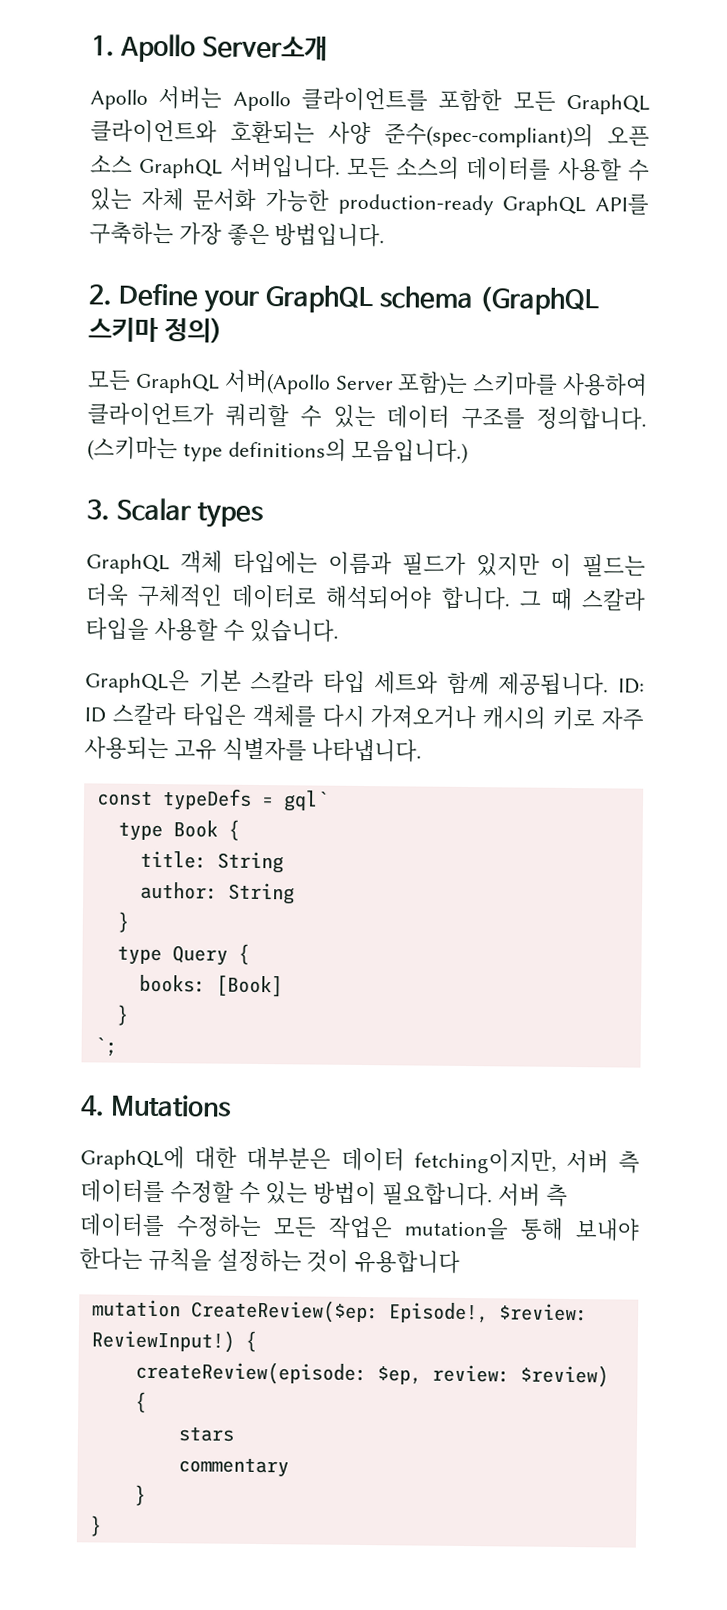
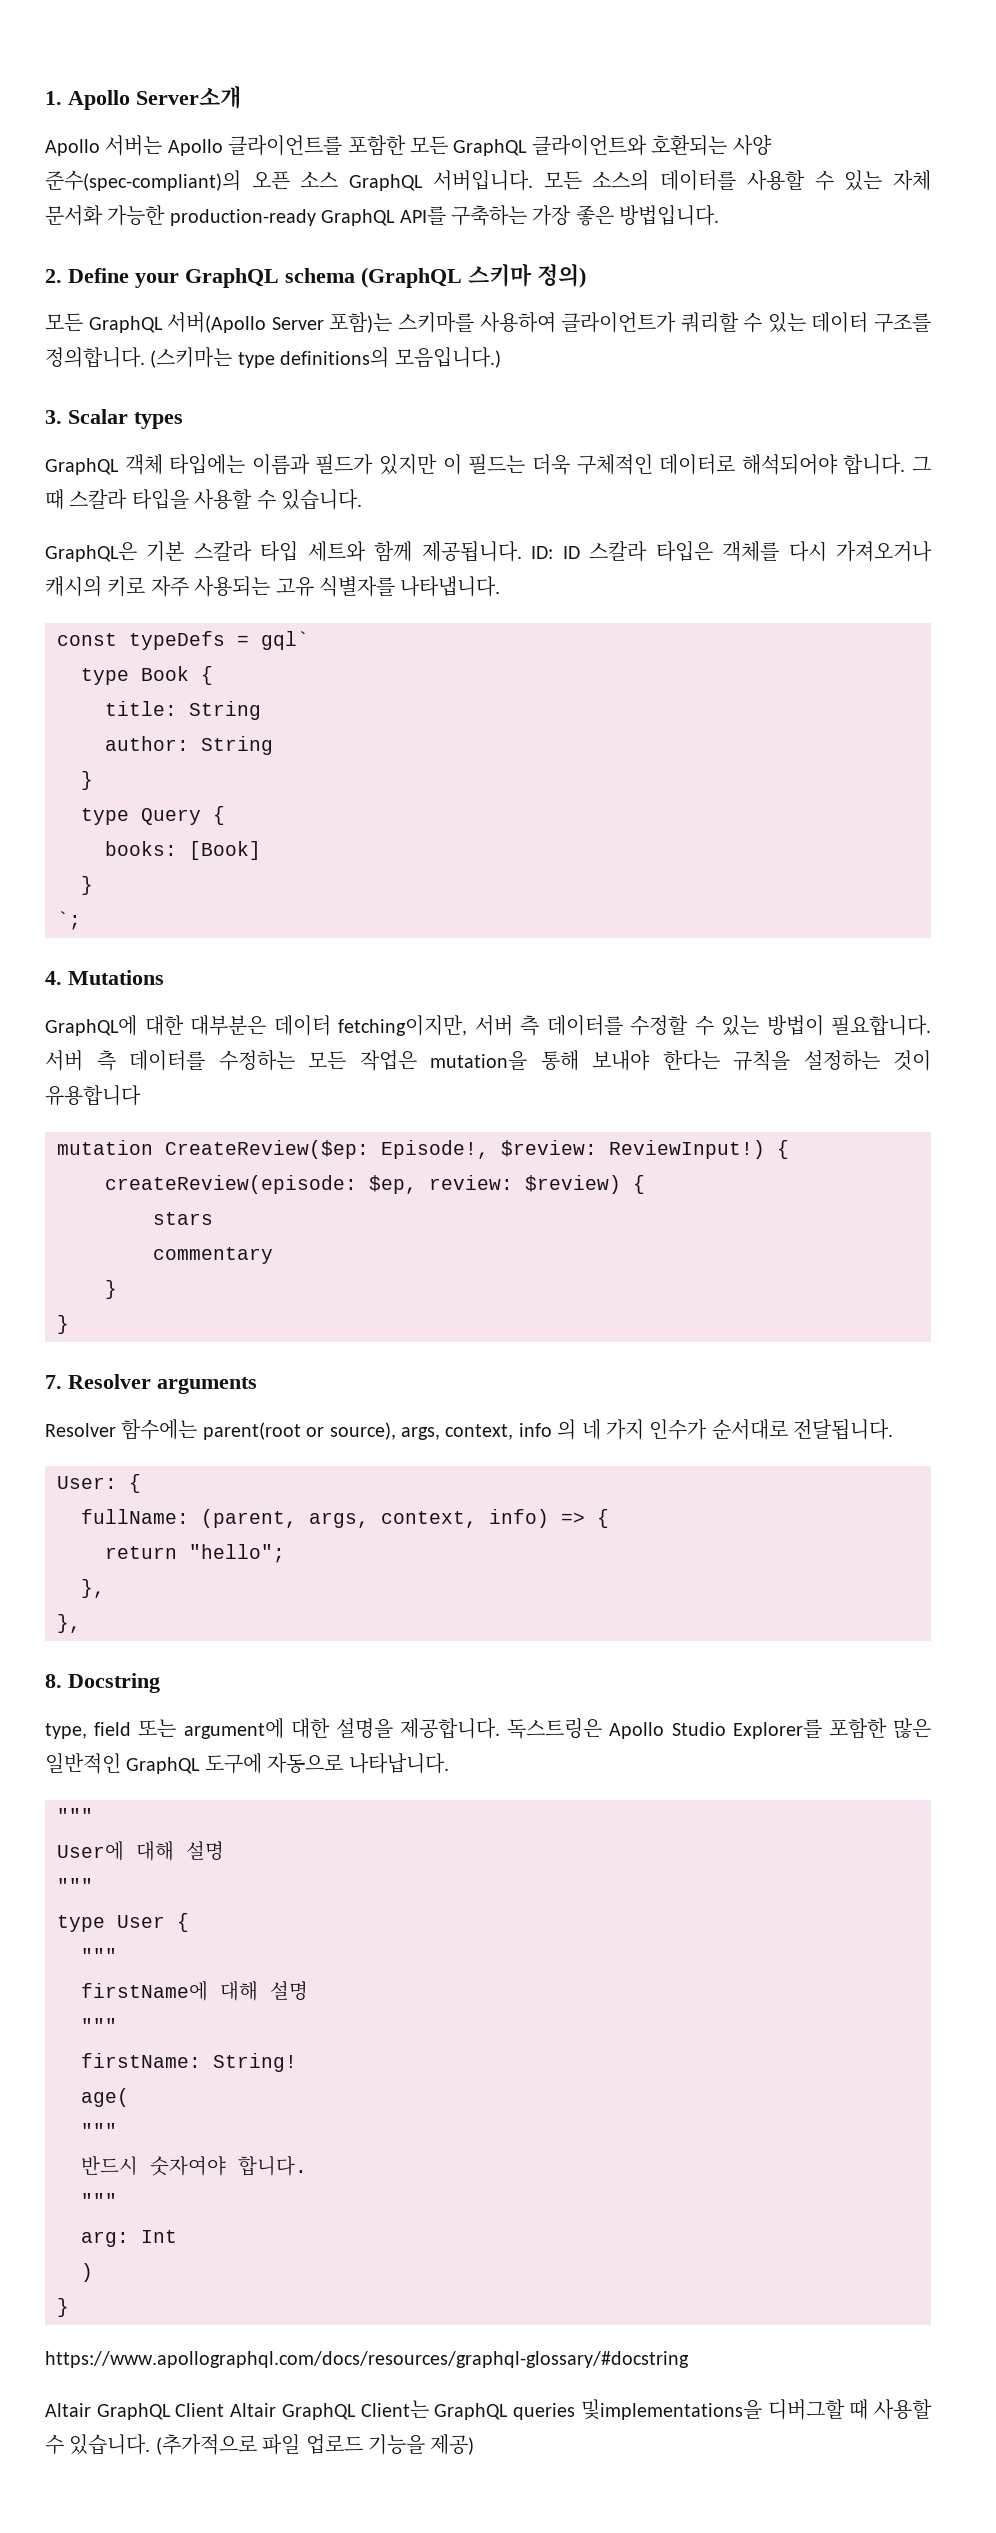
(102, 1526) none -> [45,1374,257,1394] [45,1419,894,1440] [57,1474,141,1493] [81,1509,609,1528] [105,1544,285,1563] [81,1579,105,1598] [57,1614,81,1633] [45,1673,160,1693] [45,1718,931,1739] [45,1753,449,1774] [57,1808,93,1823] [57,1841,224,1861] [57,1878,93,1893] [57,1913,189,1932] [81,1948,117,1963] [81,1981,308,2001] [81,2018,117,2033] [81,2053,297,2072] [81,2088,129,2107] [81,2123,117,2138] [81,2156,307,2176] [81,2193,117,2208] [81,2230,177,2247] [81,2263,93,2282] [57,2298,69,2317] [45,2351,689,2368] [45,2399,933,2420] [45,2434,475,2455] // 7. Resolver arguments // Resolver 함수에는 parent(root or source), args, context, info 의 네 가지 인수가 순서대로 전달됩니다. // User: { // fullName: (parent, args, context, info) => { // return "hello"; // }, // }, // 8. Docstring // type, field 또는 argument에 대한 설명을 제공합니다. 독스트링은 Apollo Studio Explorer를 포함한 많은 일반적인 GraphQL 도구에 자동으로 나타납니다. // """ // User에 대해 설명 // """ // type User { // """ // firstName에 대해 설명 // """ // firstName: String! // age( // """ // 반드시 숫자여야 합니다. // """ // arg: Int // ) // } // https://www.apollographql.com/docs/resources/graphql-glossary/#docstring // Altair GraphQL Client Altair GraphQL Client는 GraphQL queries 및implementations을 디버그할 때 사용할 수 있습니다. (추가적으로 파일 업로드 기능을 제공)

